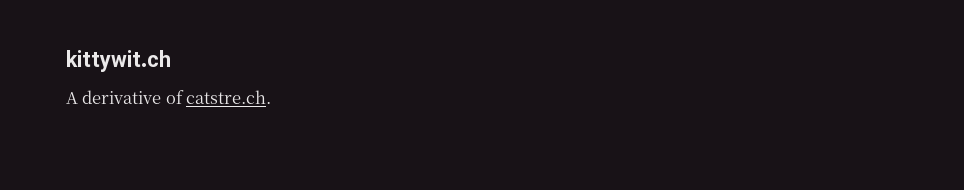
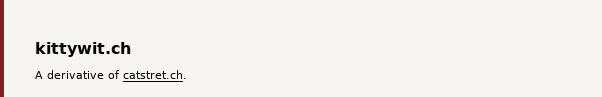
[186,90,272,104] catstre.ch. -> [123,70,187,79] catstret.ch.

